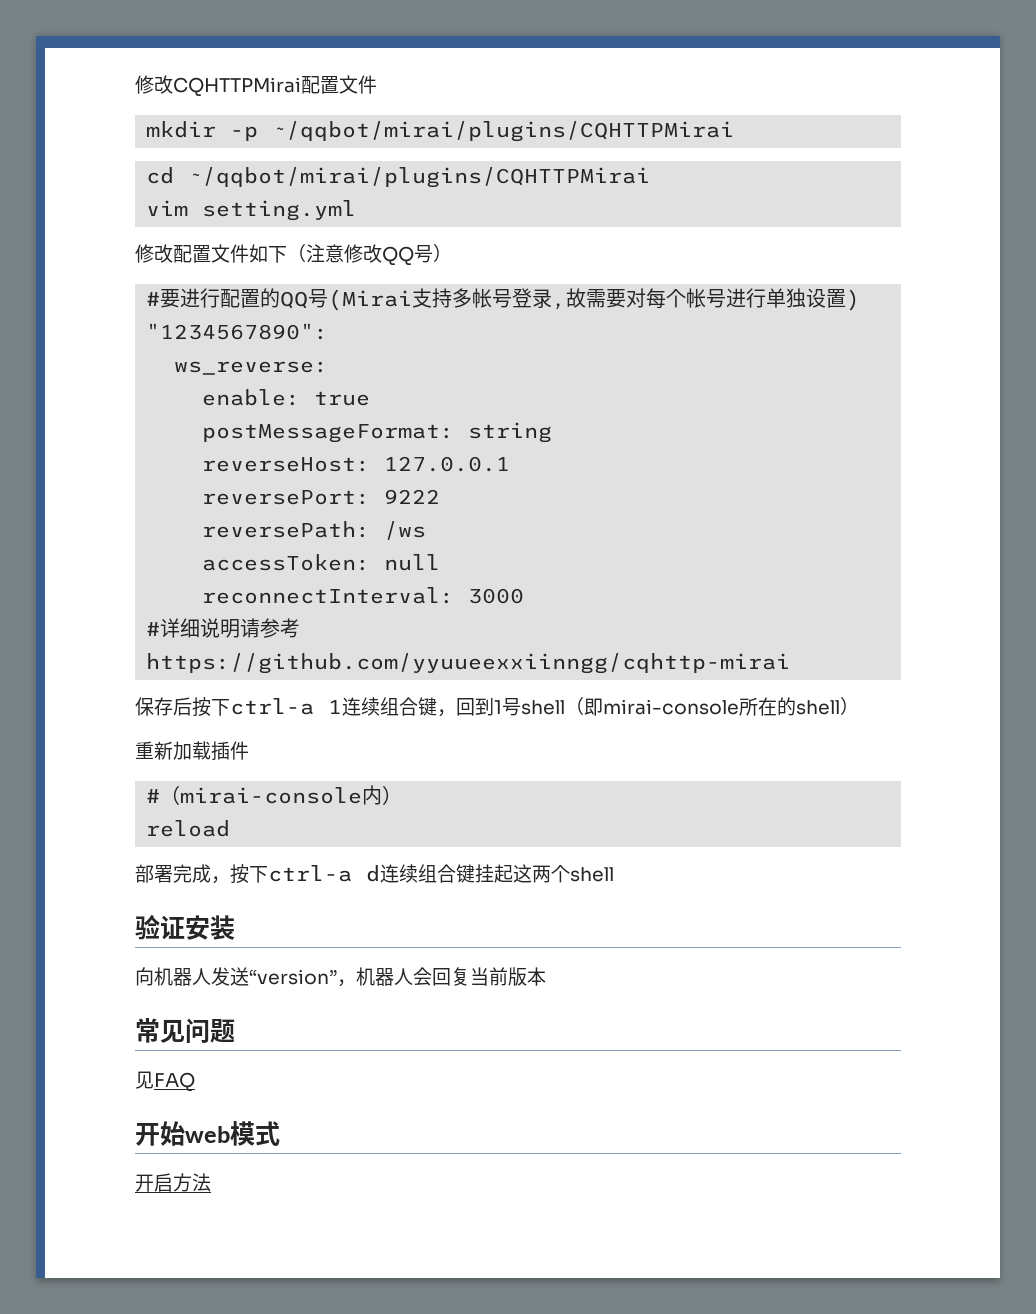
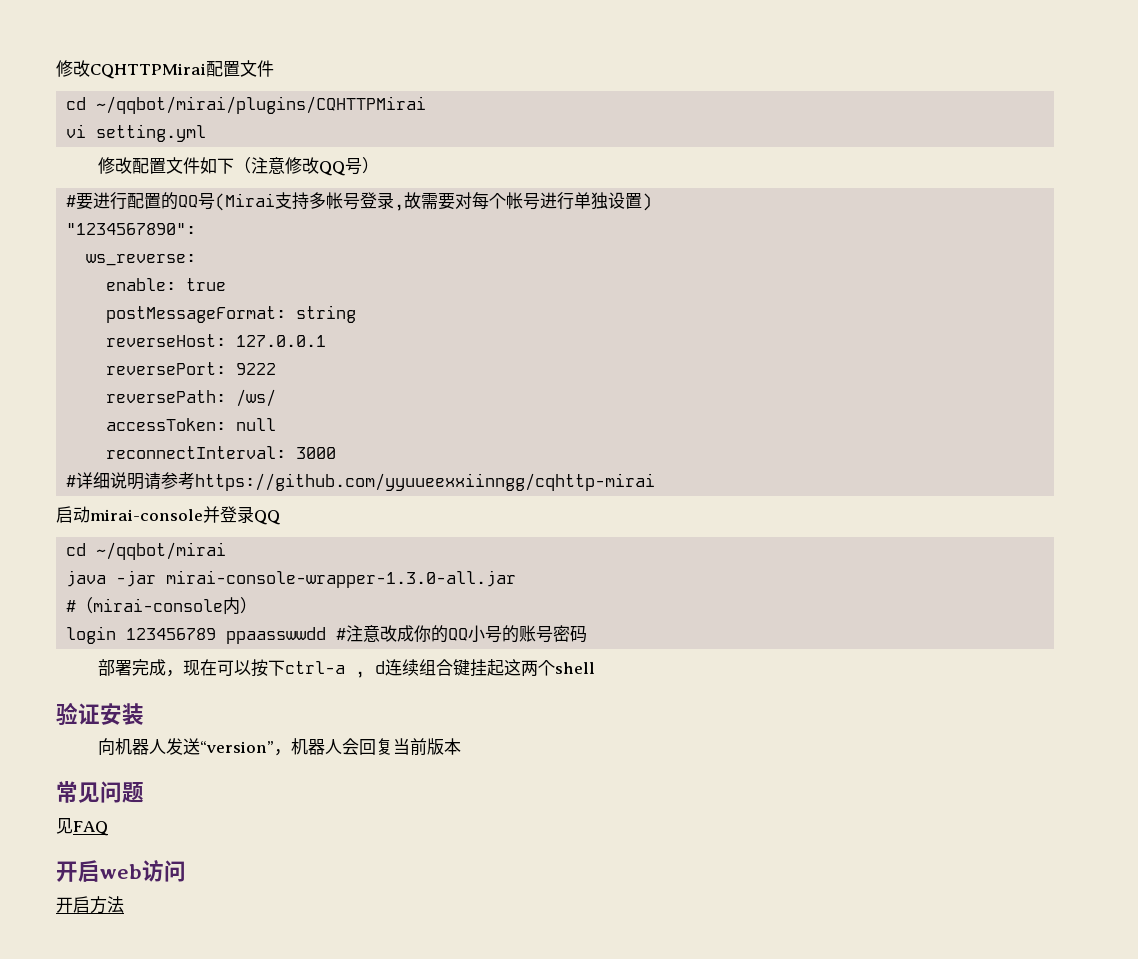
[146,121,735,142] // mkdir -p ~/qqbot/mirai/plugins/CQHTTPMirai -> (274, 68) none
[146,200,189,216] vim -> [66,124,87,138] vi
[384,521,427,540] /ws -> [236,389,277,407] /ws/
[135,697,859,717] [135,741,249,761] [146,785,403,805] [146,820,231,837] 保存后按下ctrl-a 1连续组合键，回到1号shell（即mirai-console所在的shell） // 重新加载插件 // #（mirai-console内） // reload -> [56,506,281,525] [66,542,227,560] [66,570,517,588] [66,597,258,615] [66,625,588,644] 启动mirai-console并登录QQ // cd ~/qqbot/mirai // java -jar mirai-console-wrapper-1.3.0-all.jar // #（mirai-console内） // login 123456789 ppaasswwdd #注意改成你的QQ小号的账号密码
[230,864,352,884] 按下ctrl-a -> [183,659,366,678] 现在可以按下ctrl-a ,
[160,1121,280,1146] 始web模式 -> [78,860,186,882] 启web访问

